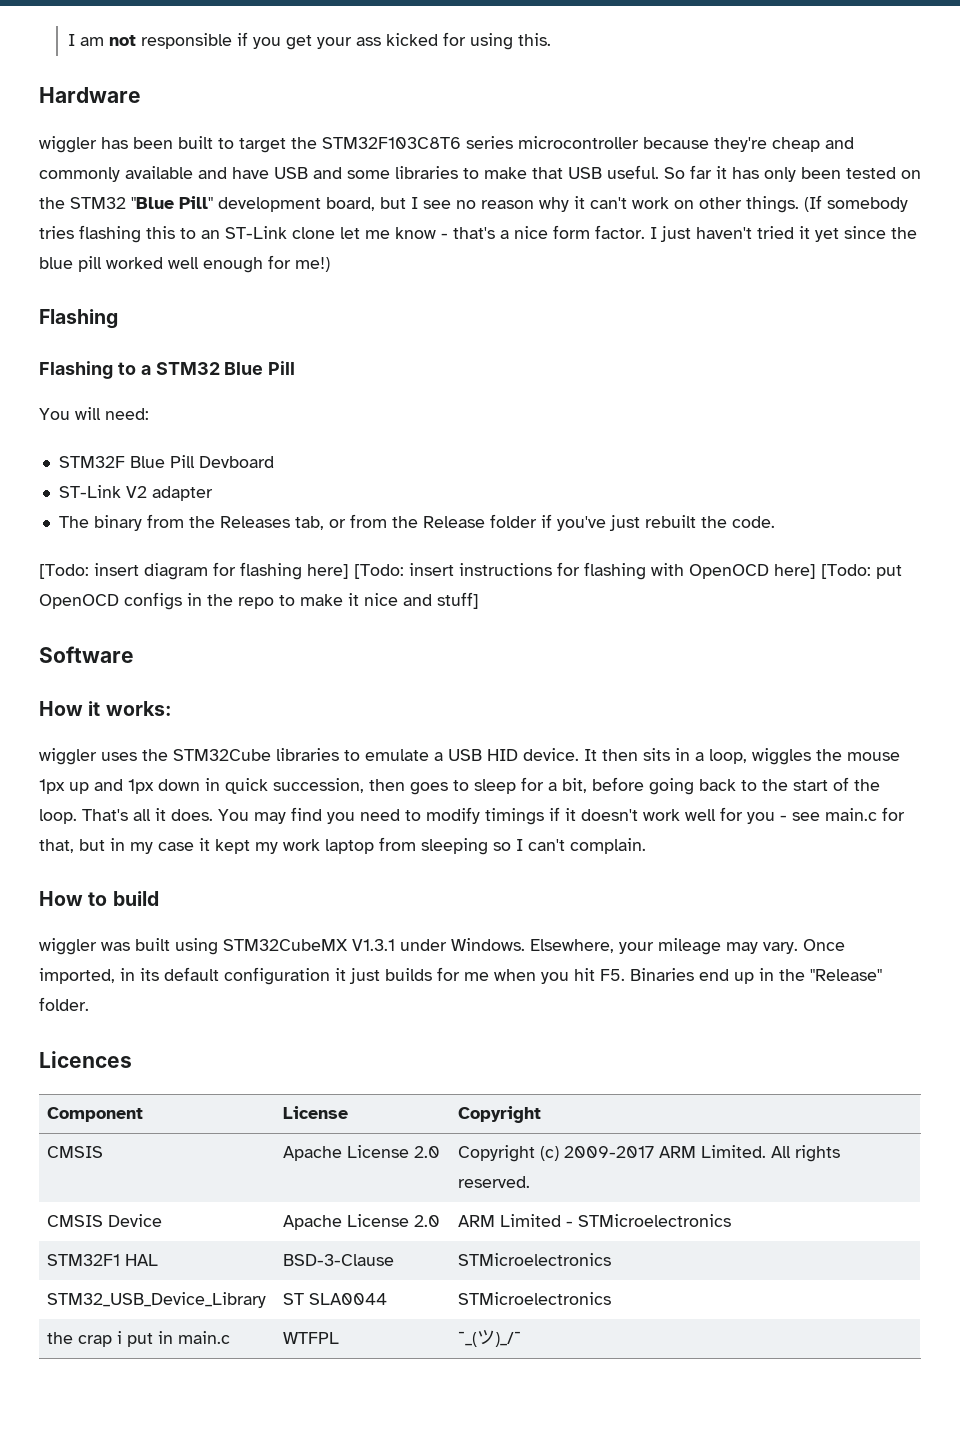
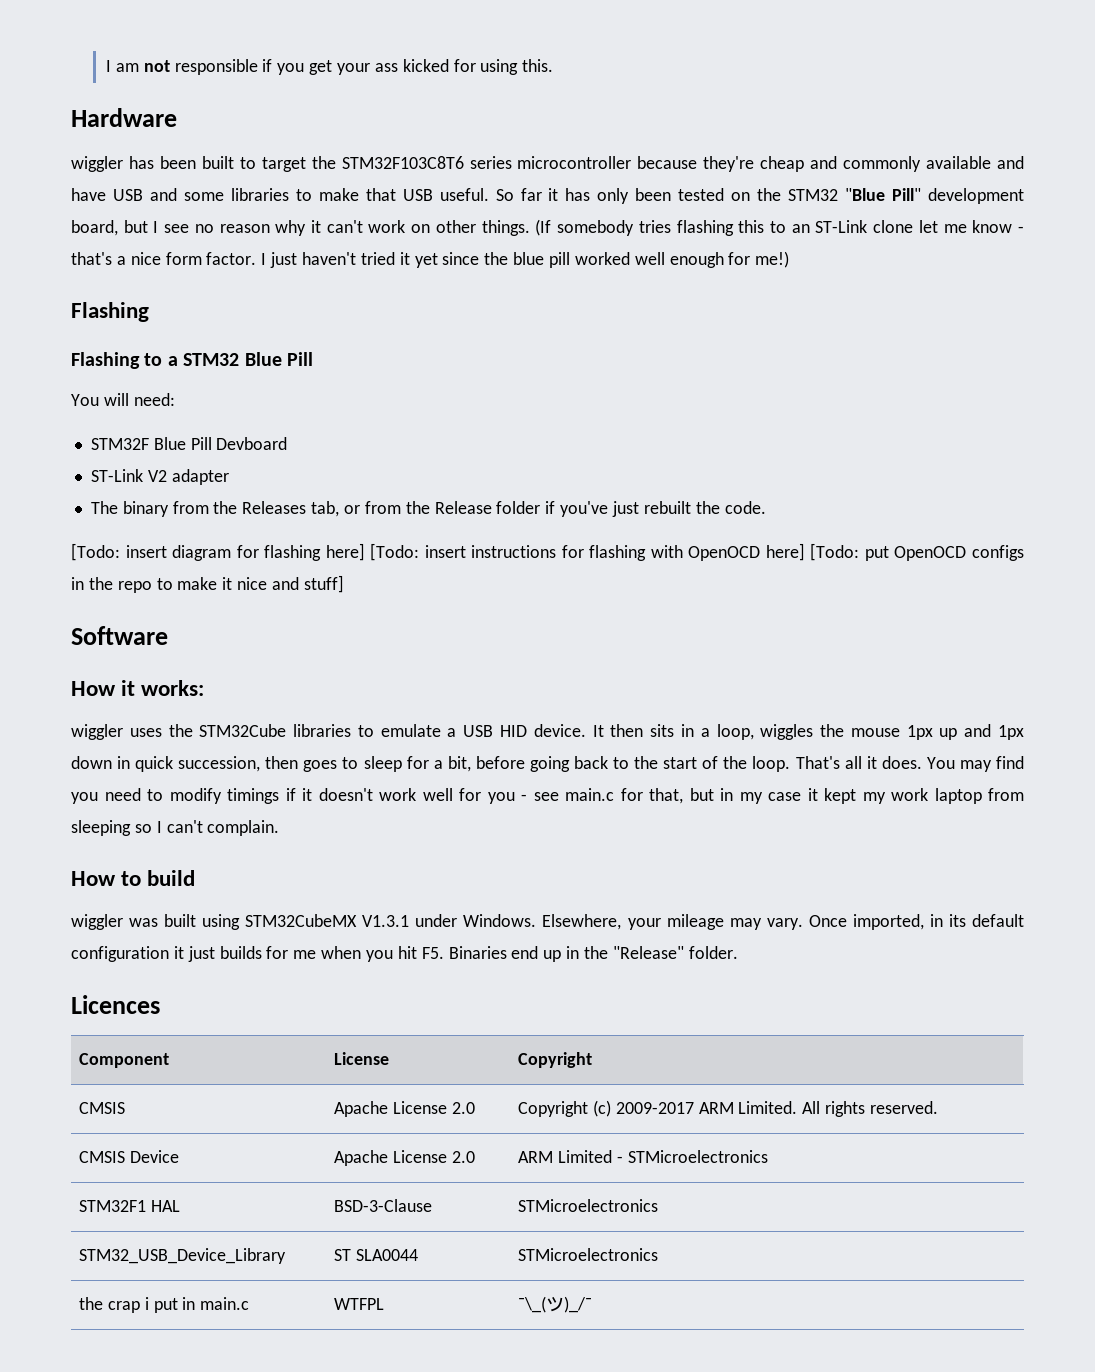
[458,1331,478,1347] ¯_( -> [517,1296,546,1313] ¯\_(

